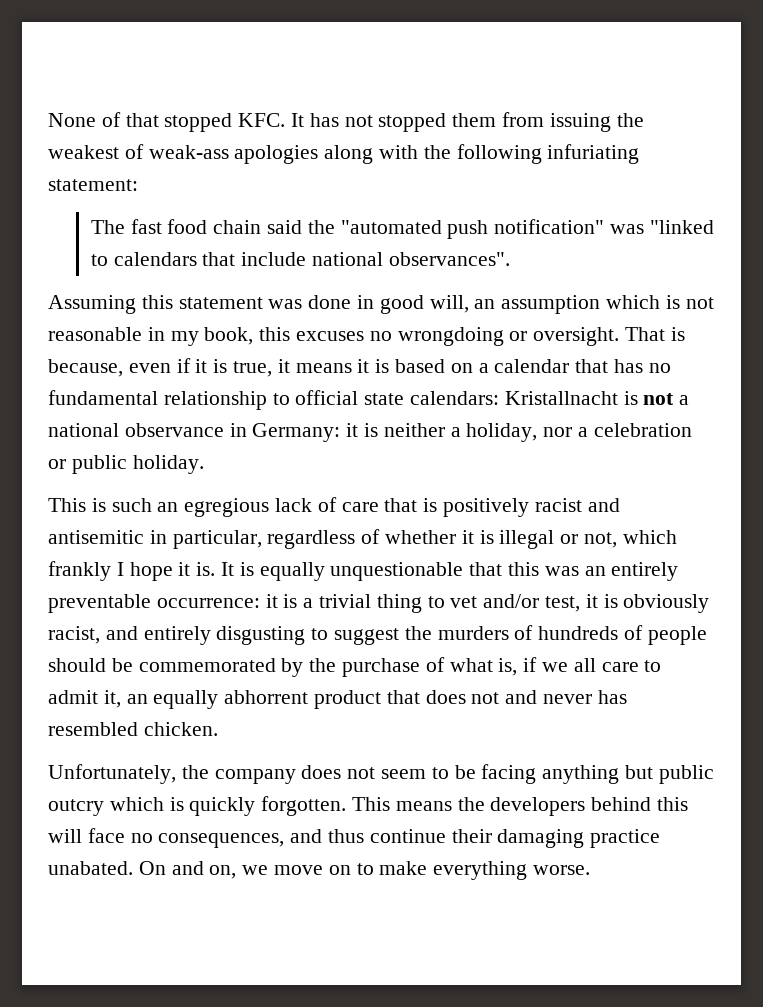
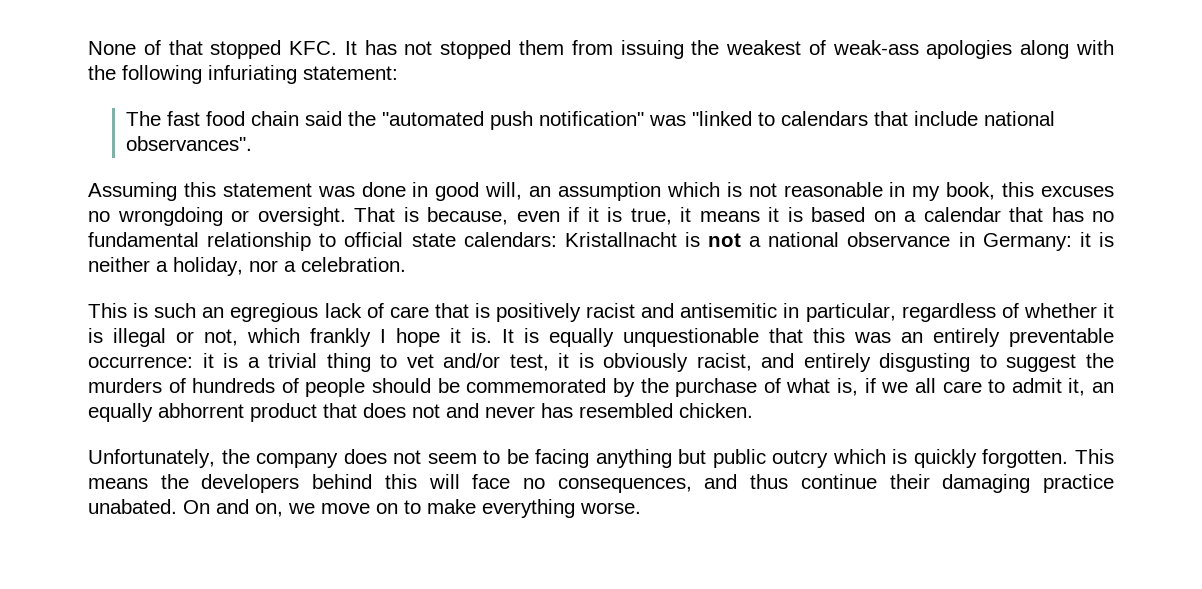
[593,423,692,437] [48,455,204,474] celebration or public holiday. -> [301,257,406,272] celebration.

